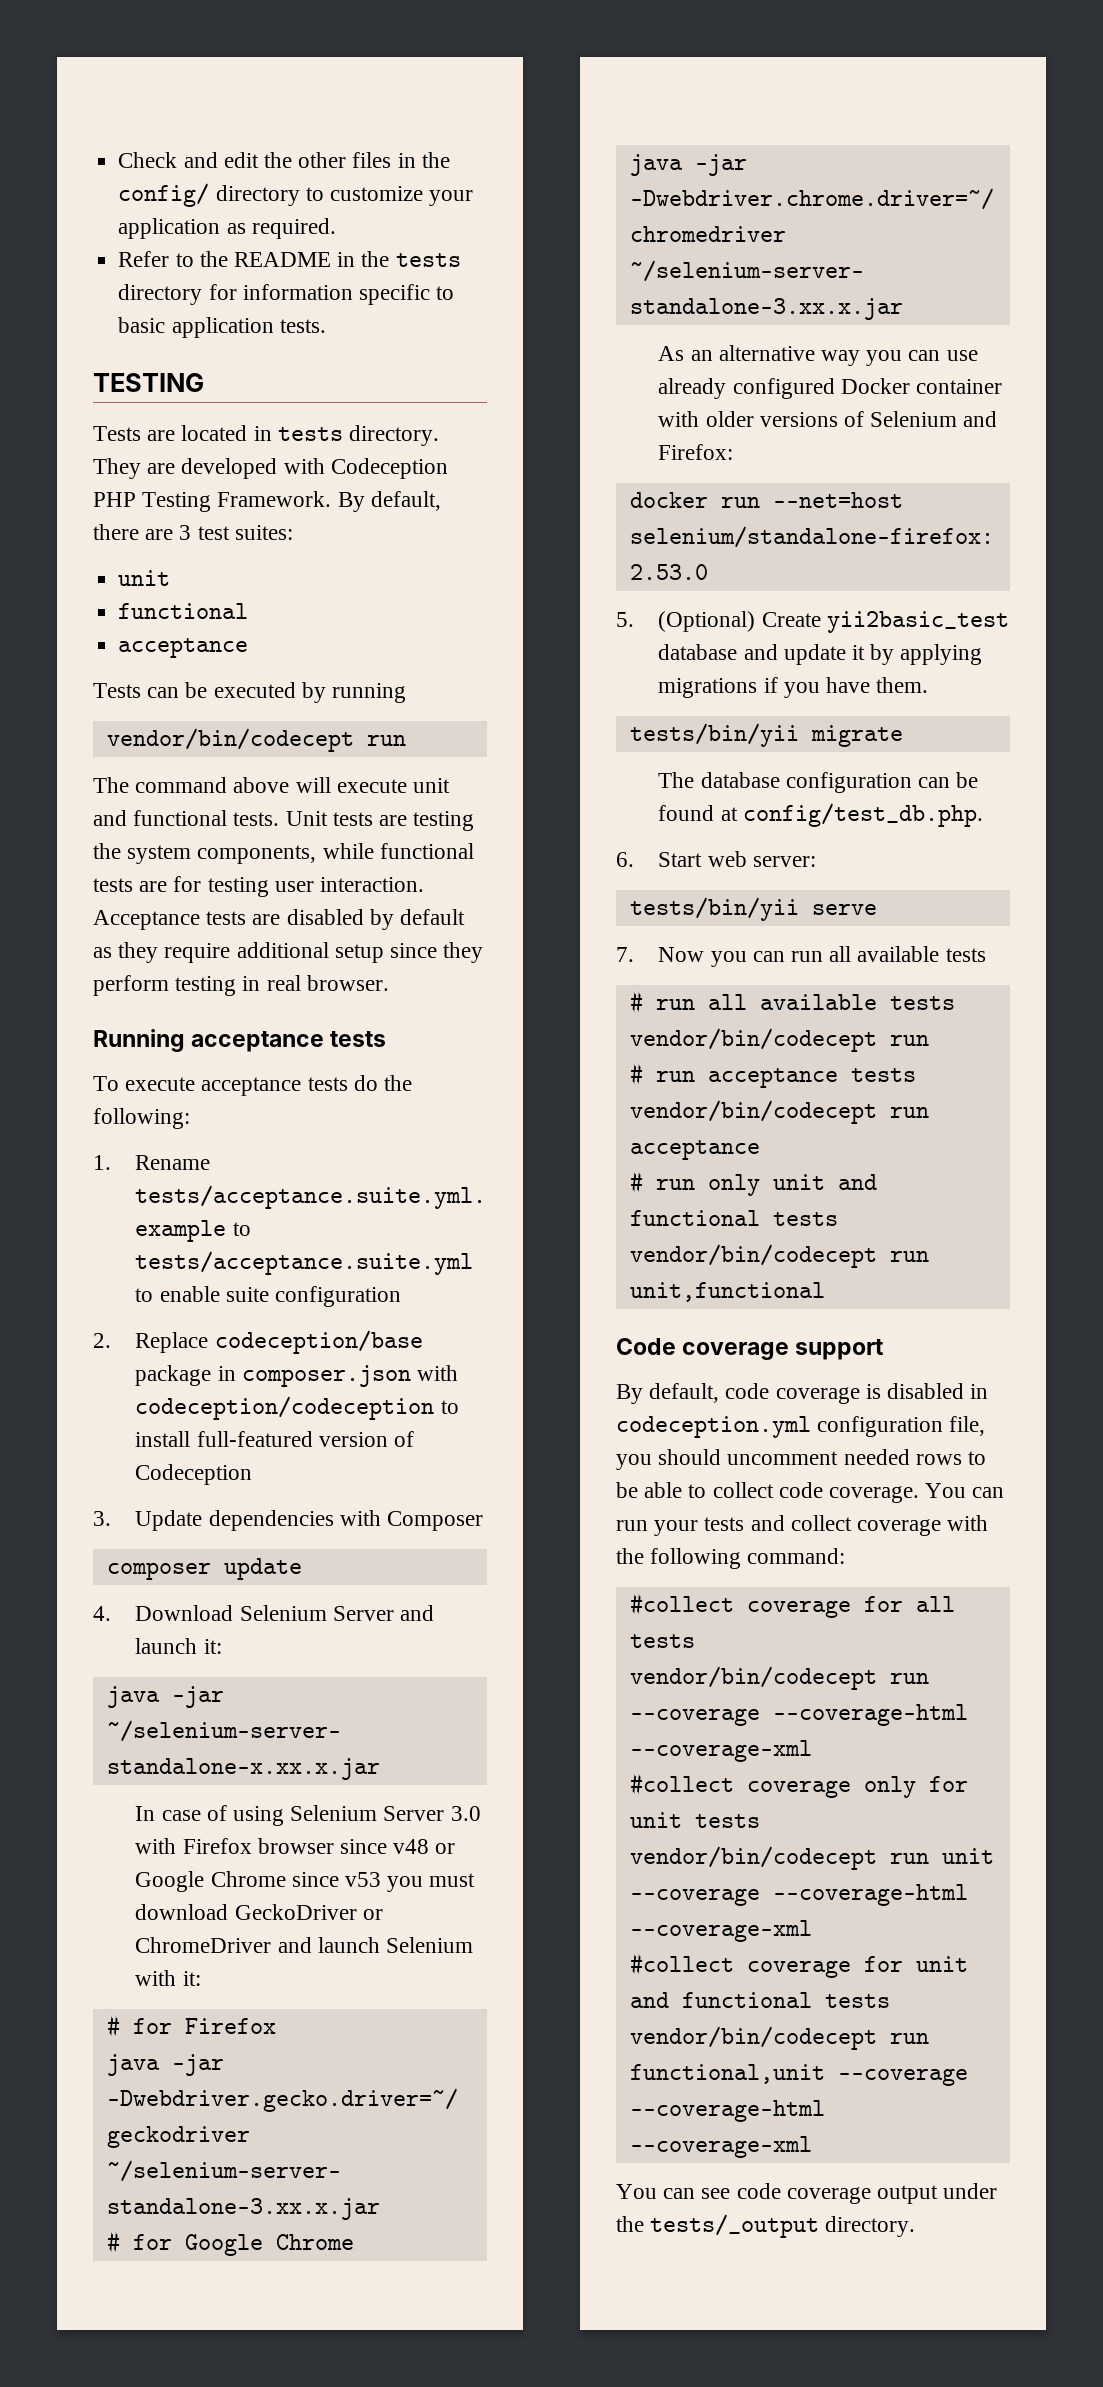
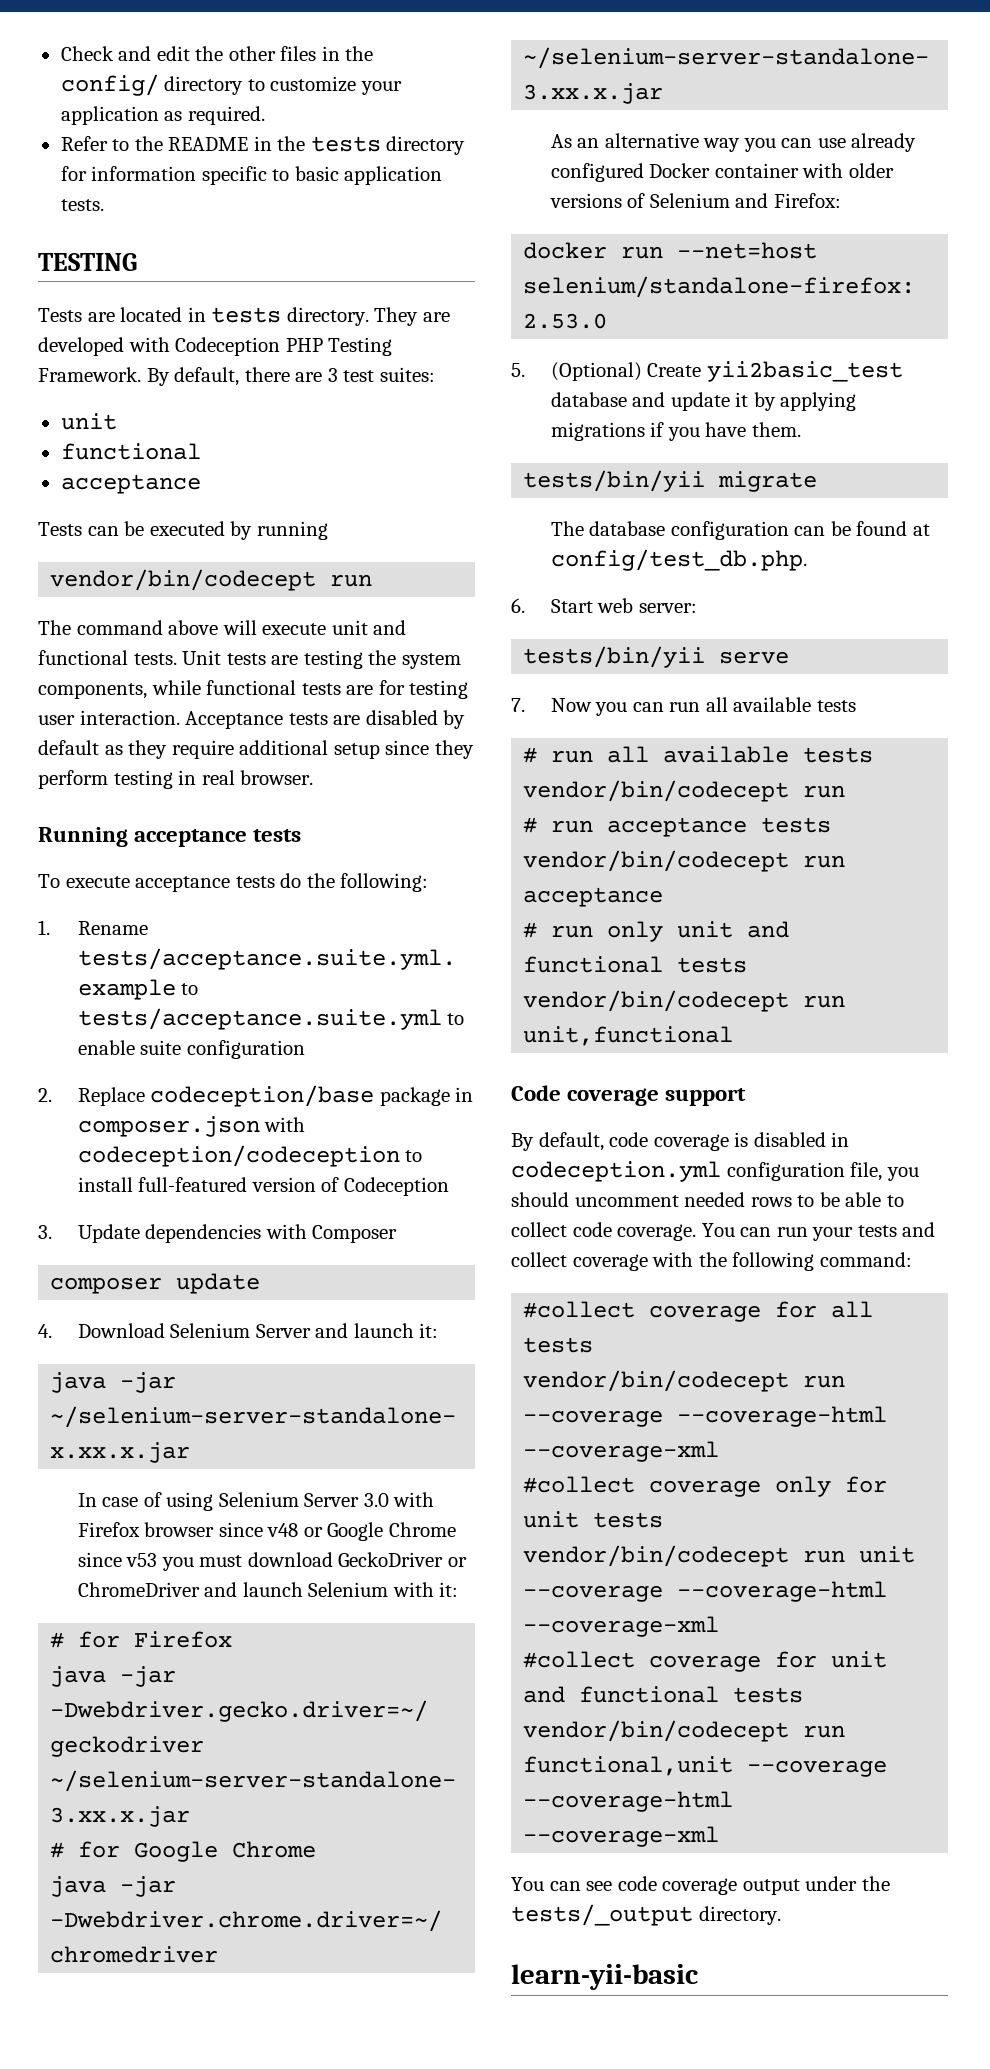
(916, 2226) none -> [511,1964,698,1990] // learn-yii-basic

